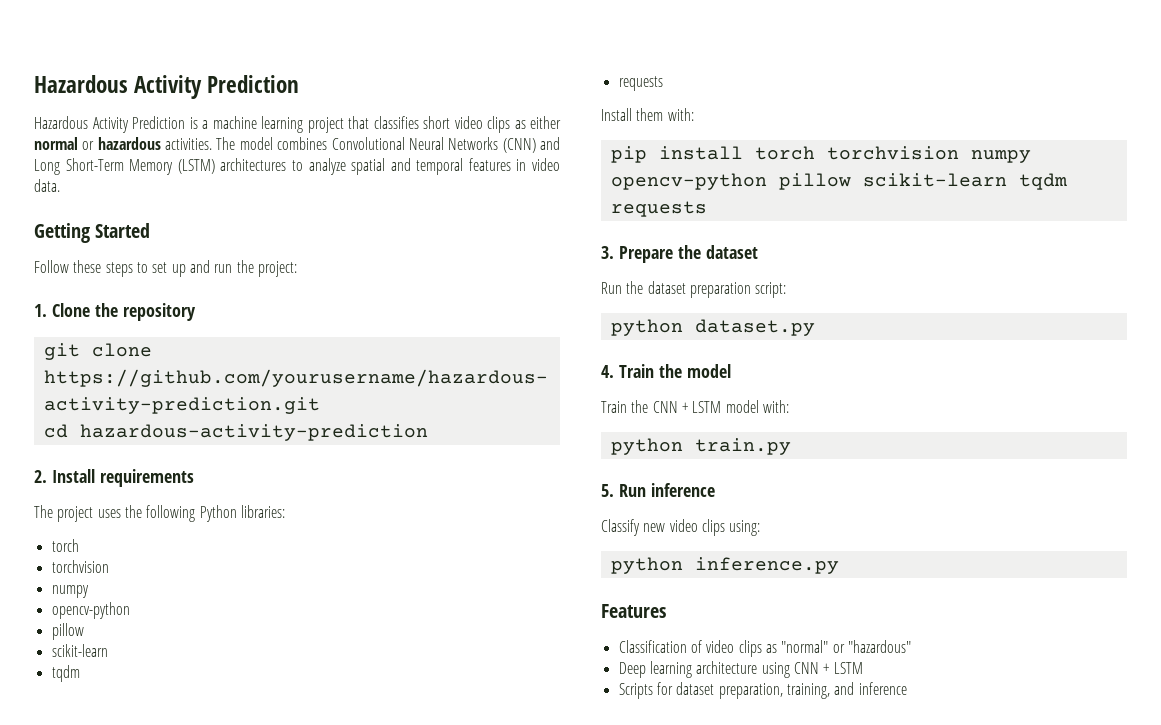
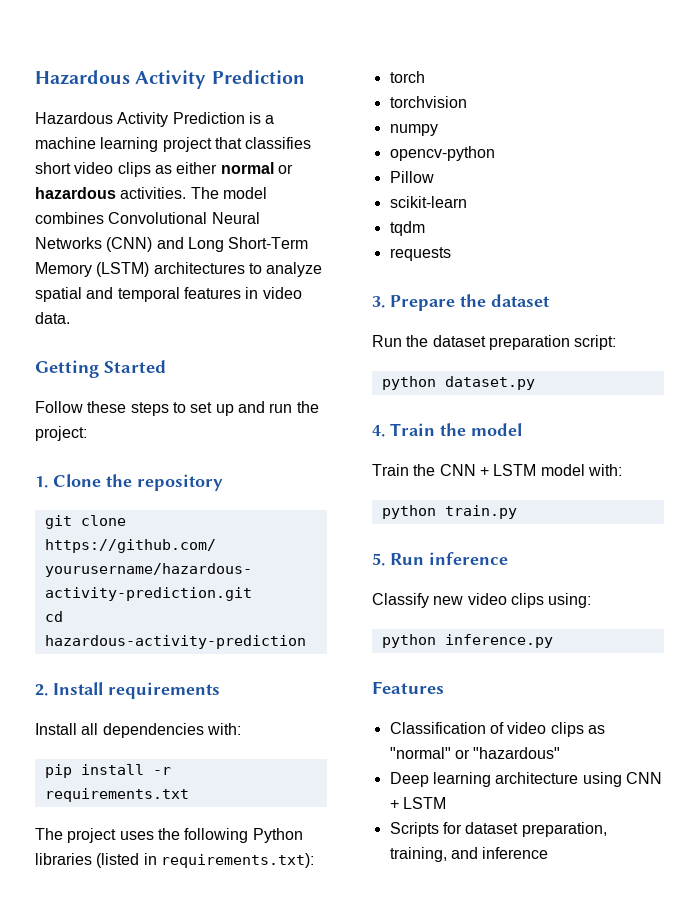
(194, 478) none -> [35,723,241,738] [44,764,171,778] [44,788,189,802] // Install all dependencies with: // pip install -r requirements.txt
[240,505,285,518] libraries: -> [35,853,314,868] libraries (listed in requirements.txt):
[51,623,84,640] pillow -> [389,171,434,183] Pillow
[601,108,694,121] [610,146,1031,163] [610,173,1067,190] [610,201,707,217] // Install them with: // pip install torch torchvision numpy opencv-python pillow scikit-learn tqdm requests -> (451, 254) none

